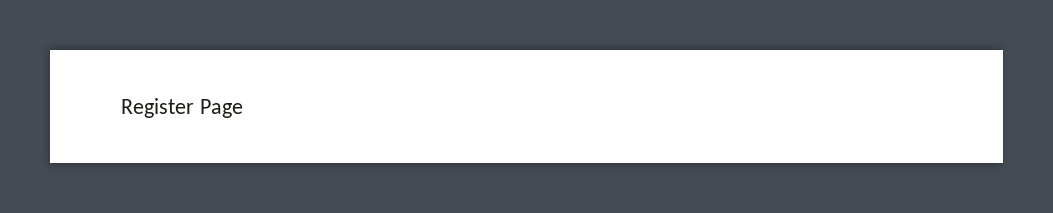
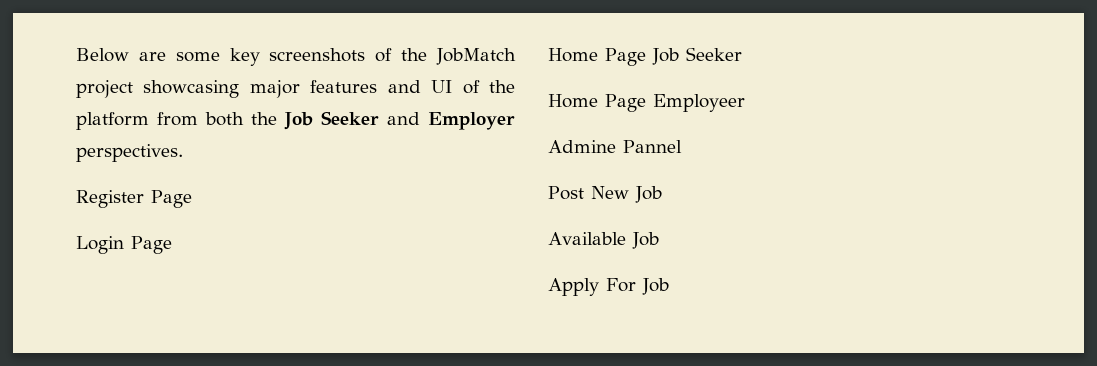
[121,98,243,118] Register Page -> [76,48,516,66] [76,80,515,98] [76,111,515,130] [76,144,183,162] [76,190,192,208] [76,236,172,254] [548,47,742,66] [548,94,745,112] [548,140,682,153] [548,186,662,203] [548,232,659,249] [548,278,669,296] Below are some key screenshots of the JobMatch project showcasing major features and UI of the platform from both the Job Seeker and Employer perspectives. // Register Page // Login Page // Home Page Job Seeker // Home Page Employeer // Admine Pannel // Post New Job // Available Job // Apply For Job

